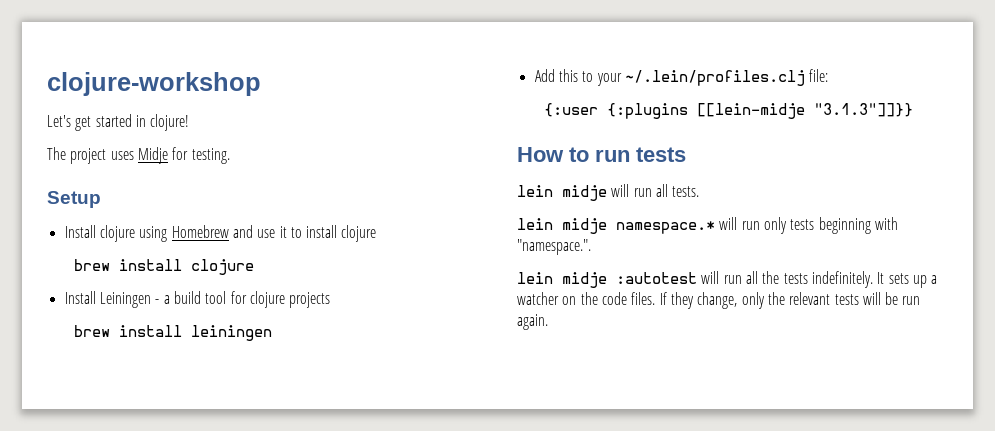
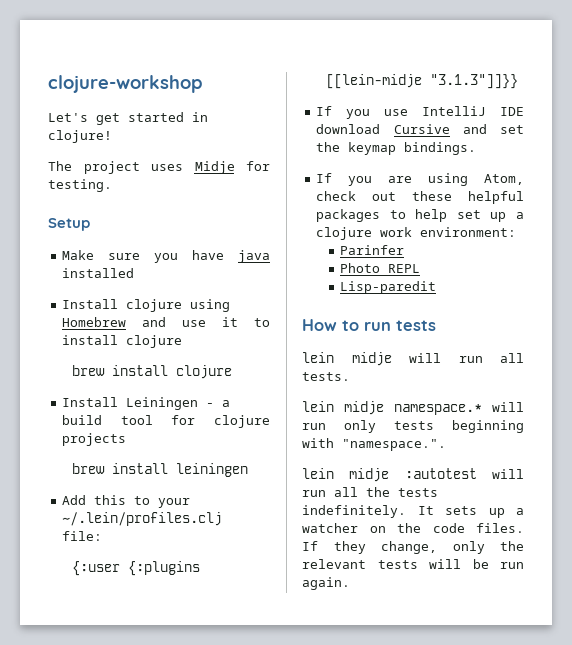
(101, 199) none -> [62,250,270,263] [62,268,135,278] // Make sure you have java installed
(913, 110) none -> [316,106,524,119] [316,124,524,134] [316,142,477,155] [316,173,524,186] [316,191,524,204] [316,209,524,222] [316,227,517,240] [340,245,405,255] [340,263,421,273] [340,281,437,294] // If you use IntelliJ IDE download Cursive and set the keymap bindings. // If you are using Atom, check out these helpful packages to help set up a clojure work environment: // Parinfer // Photo REPL // Lisp-paredit

